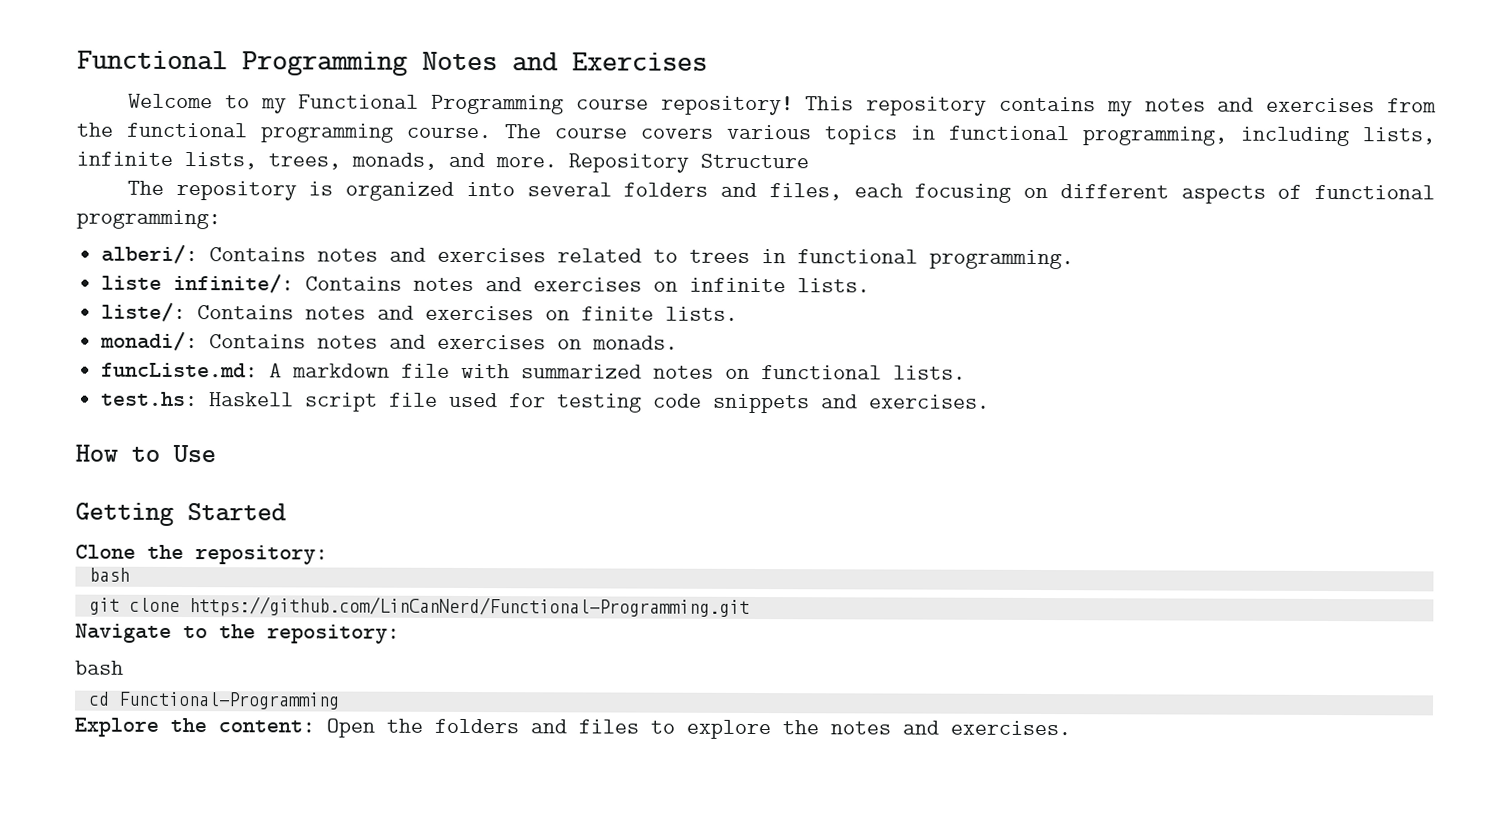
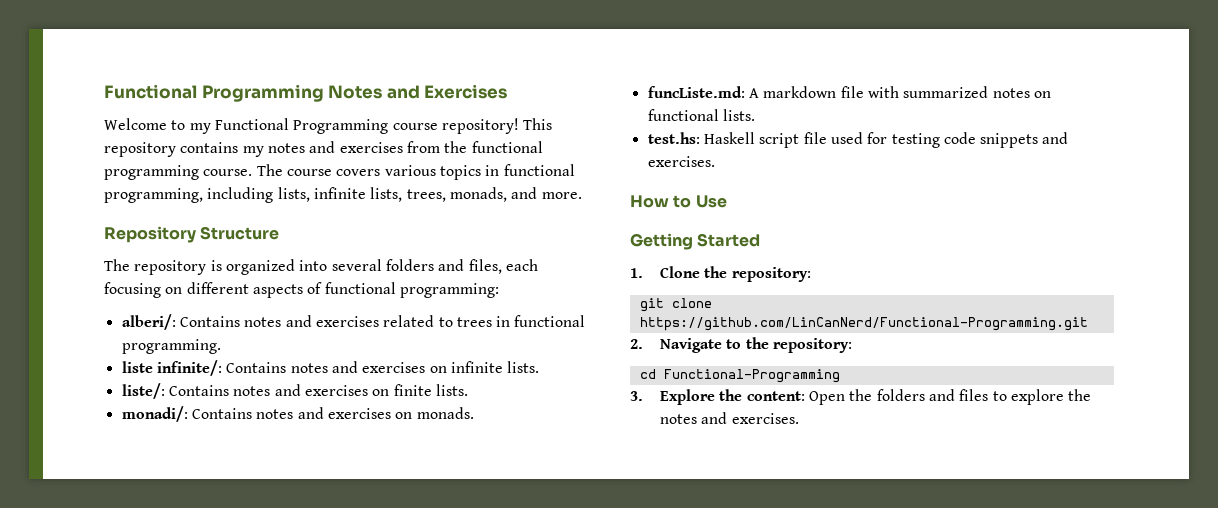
(557, 162) none -> (582, 195) //
(287, 512) none -> [630,268,643,278] 1.
[88,567,130,582] // bash -> (811, 274) none
(750, 607) none -> [630,339,643,349] 2.
[75,660,124,675] // bash -> (853, 345) none
(340, 700) none -> [630,391,643,401] 3.

